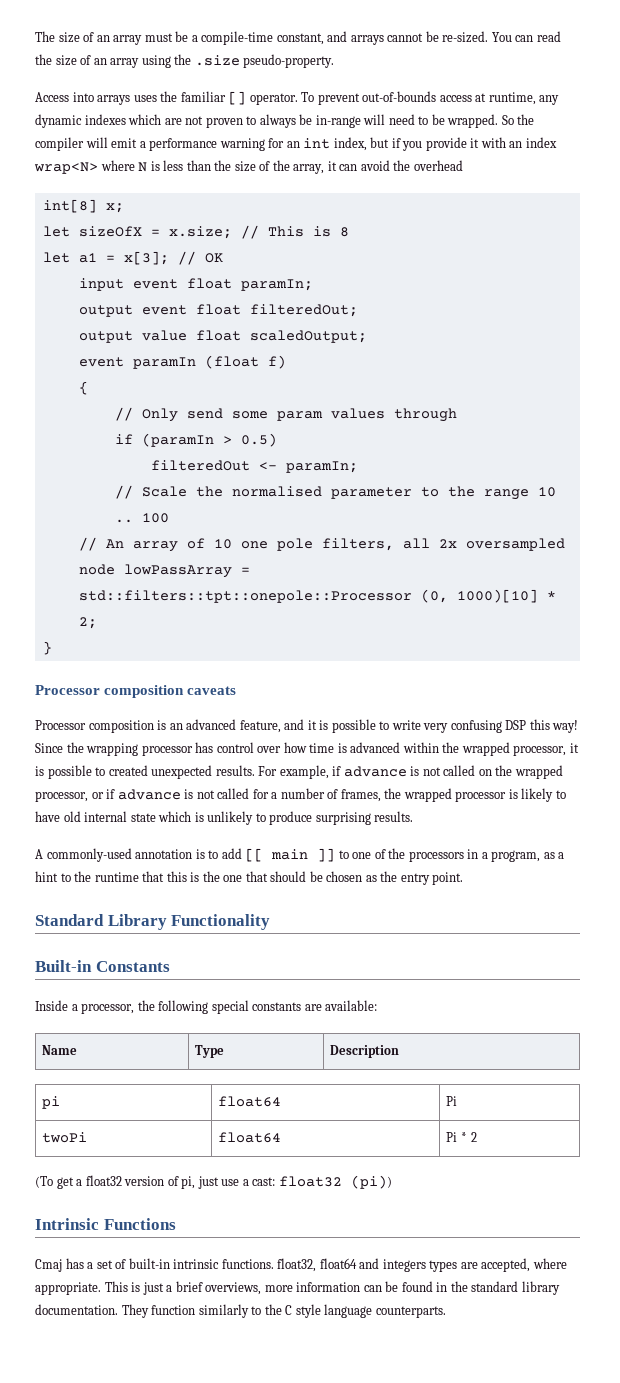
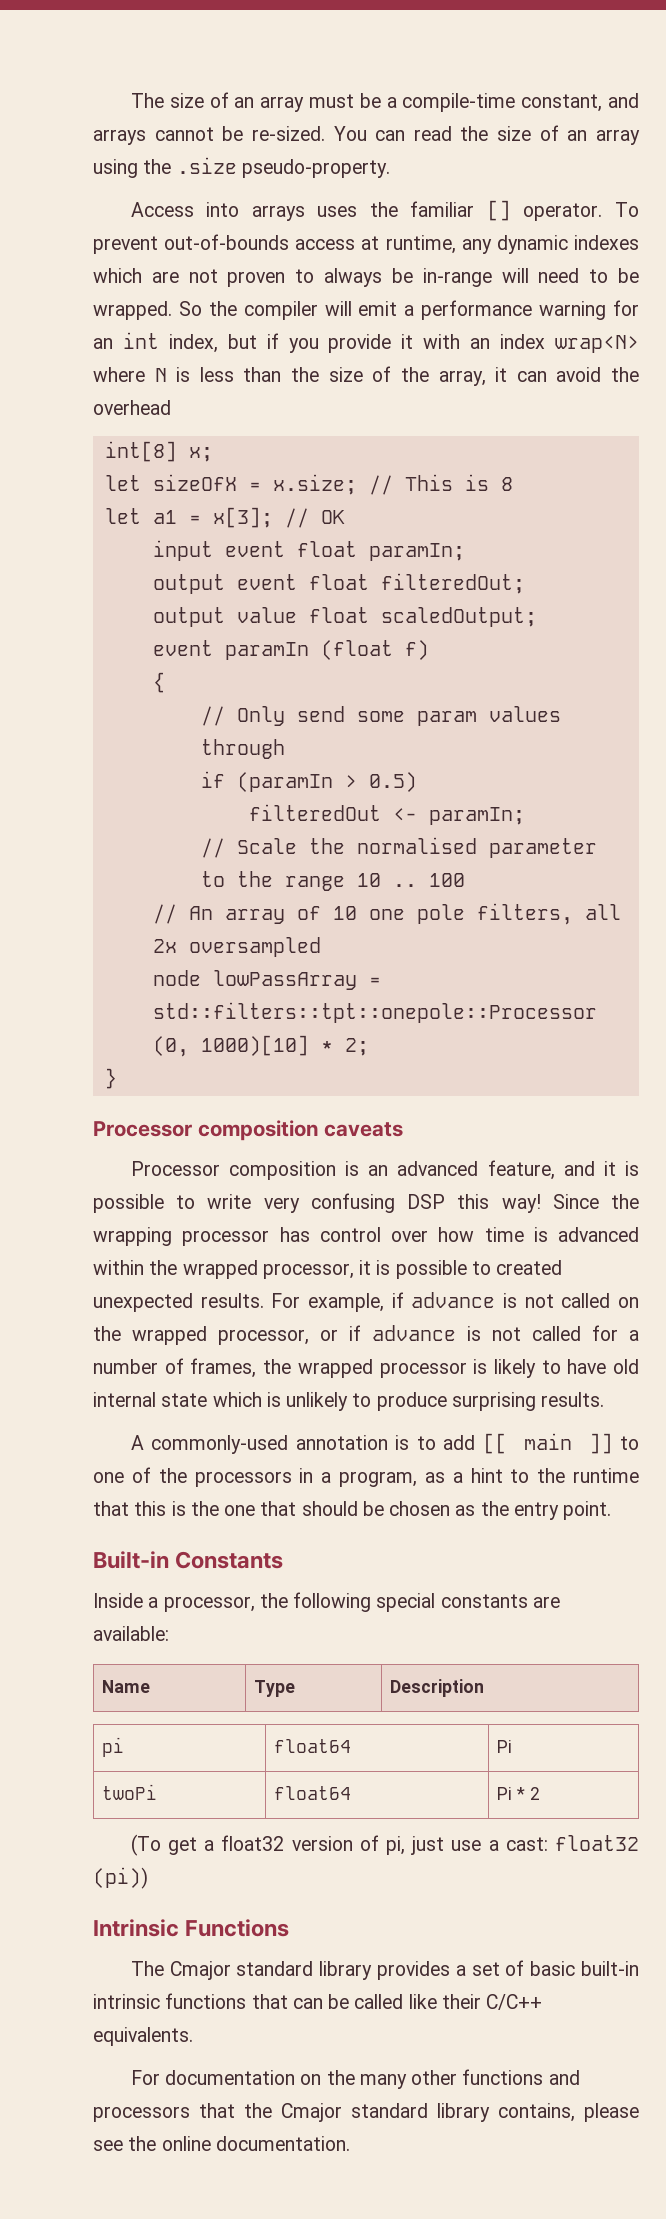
[35,914,271,930] // Standard Library Functionality -> (612, 1510) none
[35,1258,84,1272] Cmaj has -> [130,1961,451,1980] The Cmajor standard library provides
(127, 1264) none -> [530,1961,576,1976] basic
[221,1258,567,1272] [35,1281,560,1295] [35,1304,446,1318] functions. float32, float64 and integers types are accepted, where appropriate. This is just a brief overviews, more information can be found in the standard library documentation. They function similarly to the C style language counterparts. -> [165,1993,543,2010] [93,2027,193,2046] [130,2069,580,2089] [93,2103,639,2122] [93,2136,350,2151] functions that can be called like their C/C++ equivalents. // For documentation on the many other functions and processors that the Cmajor standard library contains, please see the online documentation.

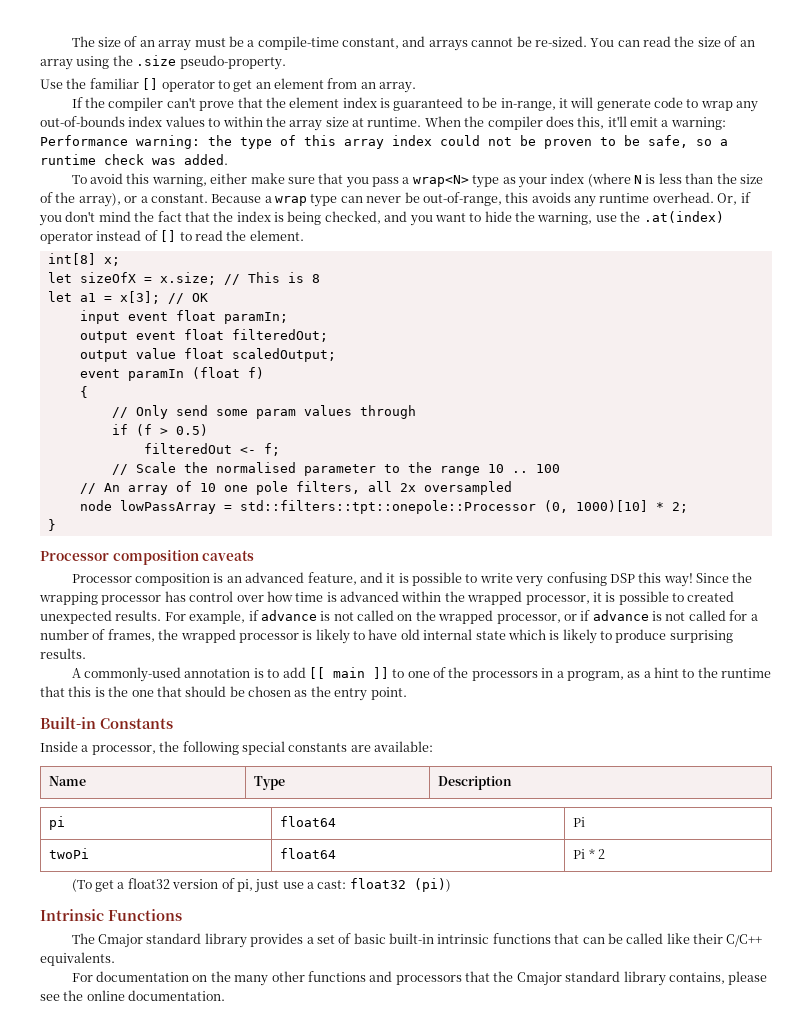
[130,200,639,221] [93,234,640,254] [93,268,639,287] [93,300,640,320] [93,332,639,353] [93,367,145,382] Access into arrays uses the familiar [] operator. To prevent out-of-bounds access at runtime, any dynamic indexes which are not proven to always be in-range will need to be wrapped. So the compiler will emit a performance warning for an int index, but if you provide it with an index wrap<N> where -> [40,78,417,93] [71,97,759,112] [40,116,726,131] [40,135,728,149] [40,154,228,165] [71,173,631,188] Use the familiar [] operator to get an element from an array. // If the compiler can't prove that the element index is guaranteed to be in-range, it will generate code to wrap any out-of-bounds index values to within the array size at runtime. When the compiler does this, it'll emit a warning: Performance warning: the type of this array index could not be proven to be safe, so a runtime check was added. // To avoid this warning, either make sure that you pass a wrap<N> type as your index (where
[438,367,640,386] [93,400,171,415] array, it can avoid the overhead -> [78,192,751,207] [39,211,724,226] [40,230,304,244] array), or a constant. Because a wrap type can never be out-of-range, this avoids any runtime overhead. Or, if you don't mind the fact that the index is being checked, and you want to hide the warning, use the .at(index) operator instead of [] to read the element.
[236,772,333,792] (paramIn -> [135,424,152,436] (f
[428,807,525,825] paramIn; -> [263,443,280,456] f;
[286,1392,349,1411] unlikely -> [562,629,597,644] likely

